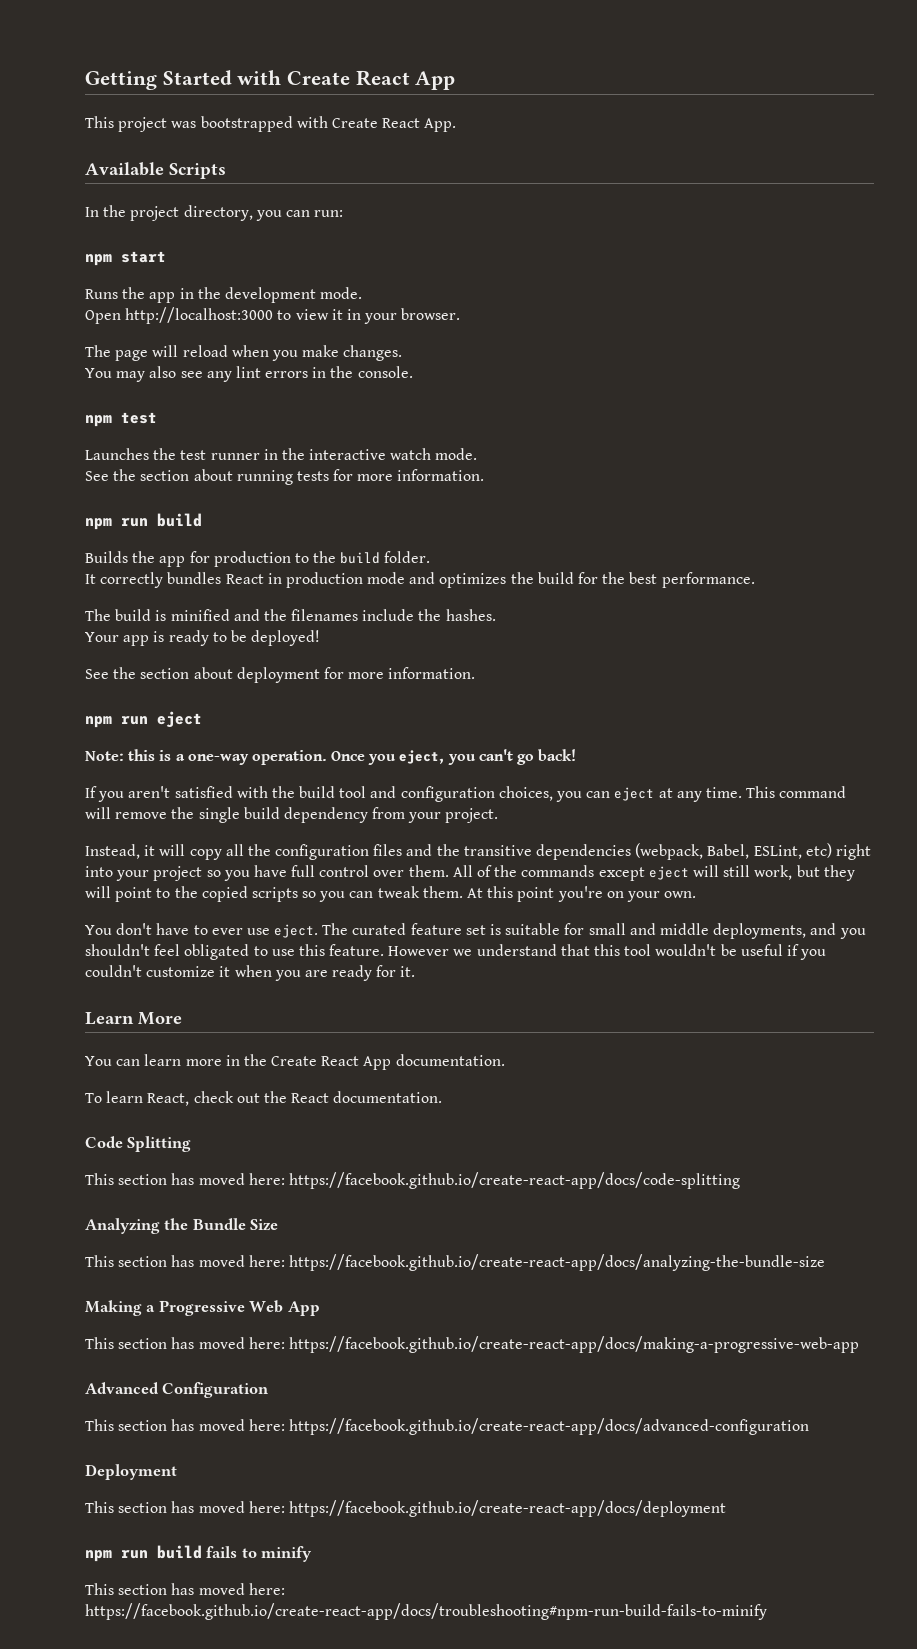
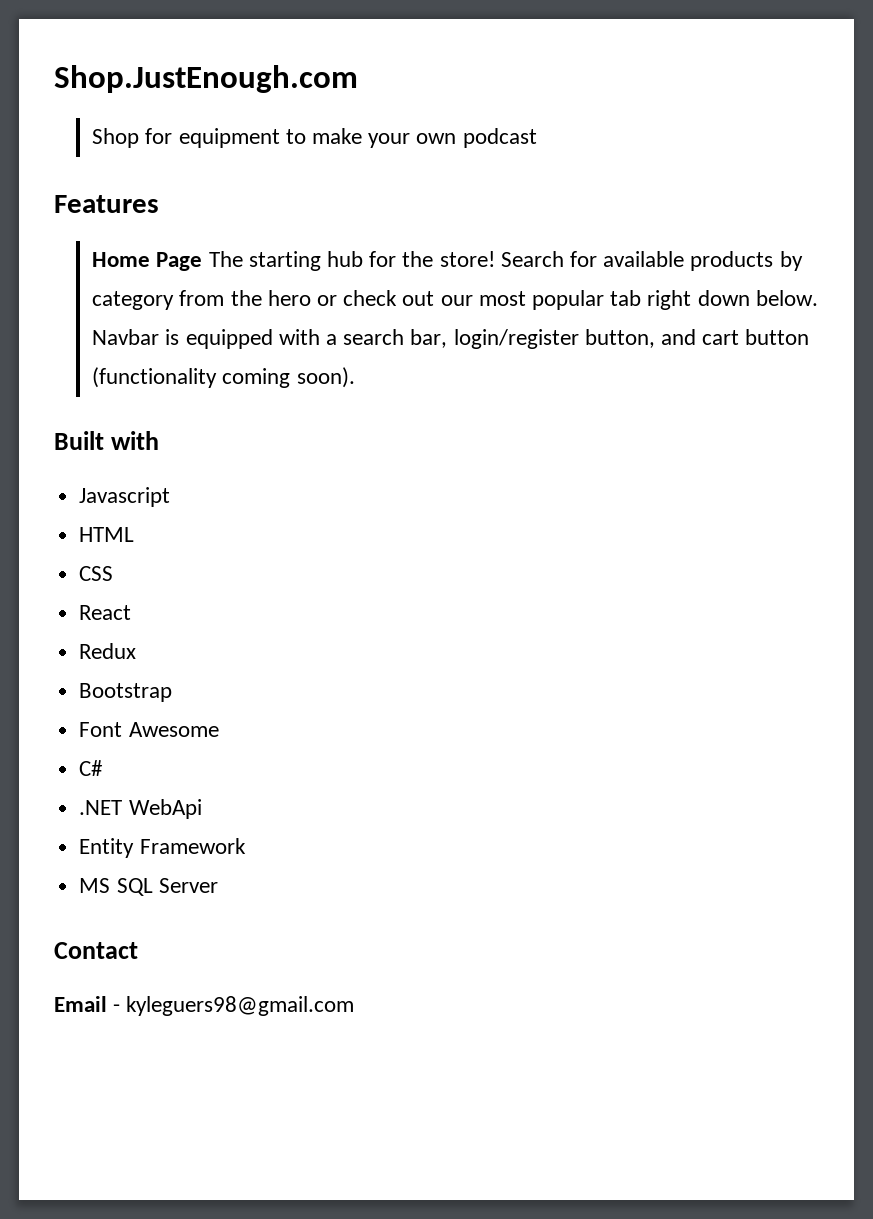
[85,70,456,90] [85,116,457,132] [85,162,226,179] [85,205,344,221] [85,251,166,266] [85,287,363,303] [85,307,461,324] [85,345,403,361] [85,366,413,382] [85,412,157,427] [85,448,478,460] [85,469,485,485] [85,513,202,530] [85,551,431,567] [85,572,755,588] [85,609,496,621] [85,630,321,646] [85,667,476,683] [85,711,202,728] [85,749,577,765] [85,786,847,802] [85,807,499,823] [85,843,871,860] [85,865,855,881] [85,886,697,902] [85,923,866,939] [85,944,827,960] [85,965,416,981] [85,1012,182,1025] [85,1054,505,1070] [85,1091,443,1106] [85,1136,192,1152] [85,1172,740,1189] [85,1218,279,1234] [85,1254,825,1271] [85,1300,320,1316] [85,1336,859,1353] [85,1382,270,1398] [85,1418,809,1435] [85,1464,177,1480] [85,1500,726,1517] [85,1545,313,1562] [85,1583,285,1595] [85,1603,767,1620] Getting Started with Create React App // This project was bootstrapped with Create React App. // Available Scripts // In the project directory, you can run: // npm start // Runs the app in the development mode. // Open http://localhost:3000 to view it in your browser. // The page will reload when you make changes. // You may also see any lint errors in the console. // npm test // Launches the test runner in the interactive watch mode. // See the section about running tests for more information. // npm run build // Builds the app for production to the build folder. // It correctly bundles React in production mode and optimizes the build for the best performance. // The build is minified and the filenames include the hashes. // Your app is ready to be deployed! // See the section about deployment for more information. // npm run eject // Note: this is a one-way operation. Once you eject, you can't go back! // If you aren't satisfied with the build tool and configuration choices, you can eject at any time. This command will remove the single build dependency from your project. // Instead, it will copy all the configuration files and the transitive dependencies (webpack, Babel, ESLint, etc) right into your project so you have full control over them. All of the commands except eject will still work, but they will point to the copied scripts so you can tweak them. At this point you're on your own. // You don't have to ever use eject. The curated feature set is suitable for small and middle deployments, and you shouldn't feel obligated to use this feature. However we understand that this tool wouldn't be useful if you couldn't customize it when you are ready for it. // Learn More // You can learn more in the Create React App documentation. // To learn React, check out the React documentation. // Code Splitting // This section has moved here: https://facebook.github.io/create-react-app/docs/code-splitting // Analyzing the Bundle Size // This section has moved here: https://facebook.github.io/create-react-app/docs/analyzing-the-bundle-size // Making a Progressive Web App // This section has moved here: https://facebook.github.io/create-react-app/docs/making-a-progressive-web-app // Advanced Configuration // This section has moved here: https://facebook.github.io/create-react-app/docs/advanced-configuration // Deployment // This section has moved here: https://facebook.github.io/create-react-app/docs/deployment // npm run build fails to minify // This section has moved here: https://facebook.github.io/create-react-app/docs/troubleshooting#npm-run-build-fails-to-minify -> [54,65,358,93] [92,128,537,148] [54,195,159,213] [92,251,803,271] [92,290,818,310] [92,329,810,349] [92,367,355,388] [54,431,160,450] [79,487,171,507] [79,527,135,542] [79,566,114,581] [79,605,132,620] [79,643,137,659] [79,683,173,702] [79,722,219,737] [79,760,104,776] [79,799,202,819] [79,838,246,858] [79,878,218,896] [54,942,138,959] [54,996,355,1016] Shop.JustEnough.com // Shop for equipment to make your own podcast // Features // Home Page The starting hub for the store! Search for available products by category from the hero or check out our most popular tab right down below. Navbar is equipped with a search bar, login/register button, and cart button (functionality coming soon). // Built with // Javascript // HTML // CSS // React // Redux // Bootstrap // Font Awesome // C# // .NET WebApi // Entity Framework // MS SQL Server // Contact // Email - kyleguers98@gmail.com

